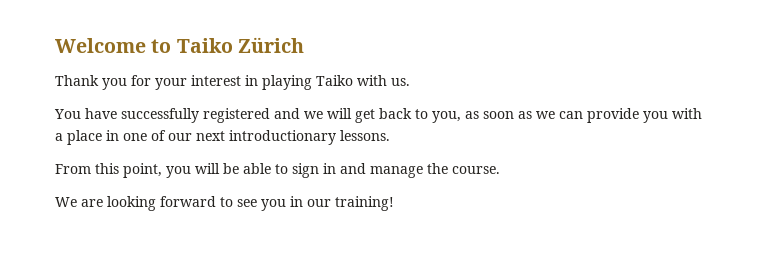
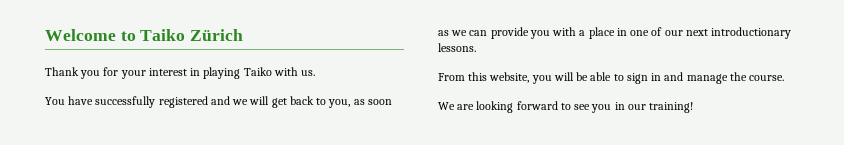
[123,163,162,178] point, -> [489,72,530,83] website,

